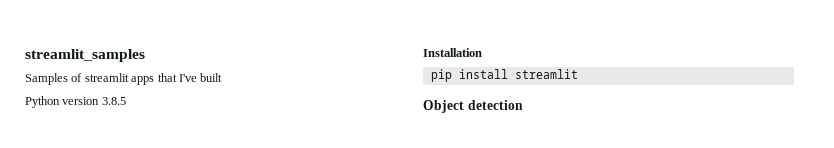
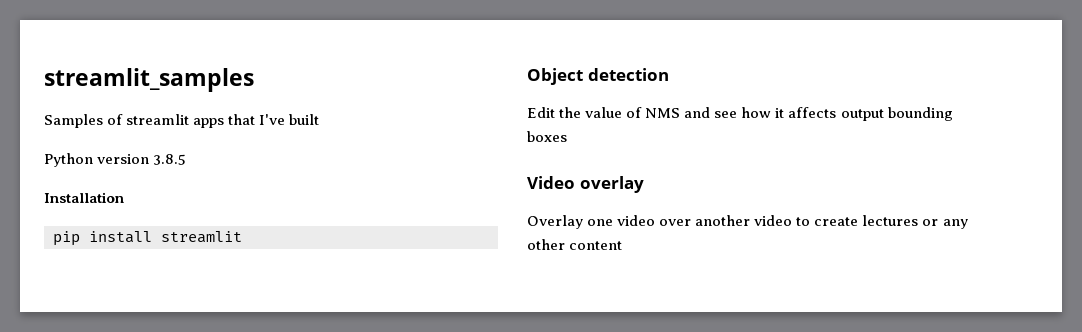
(523, 105) none -> [527,107,953,121] [527,131,567,142] [527,176,644,193] [527,215,968,229] [527,239,623,250] // Edit the value of NMS and see how it affects output bounding boxes // Video overlay // Overlay one video over another video to create lectures or any other content

